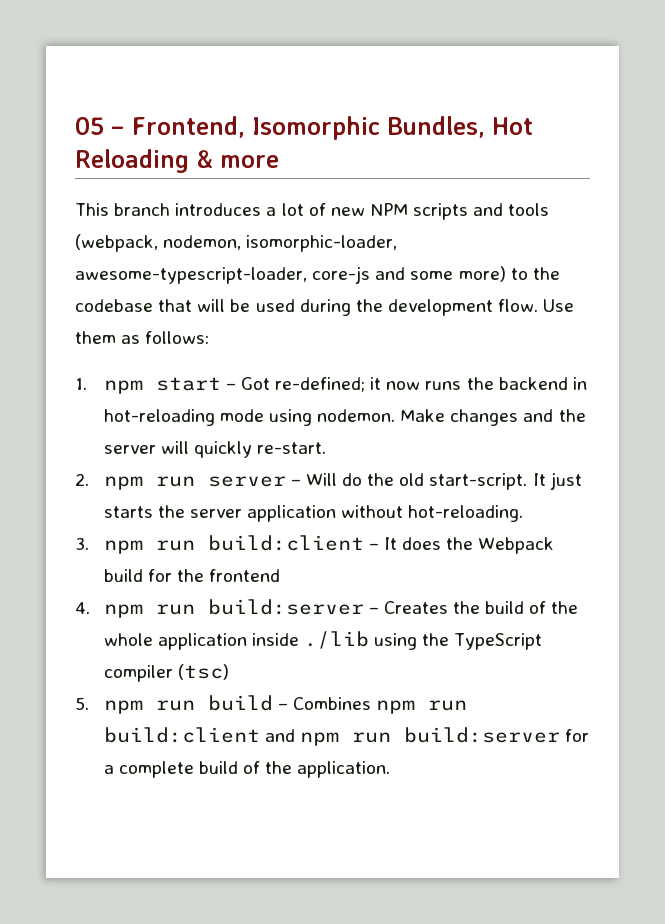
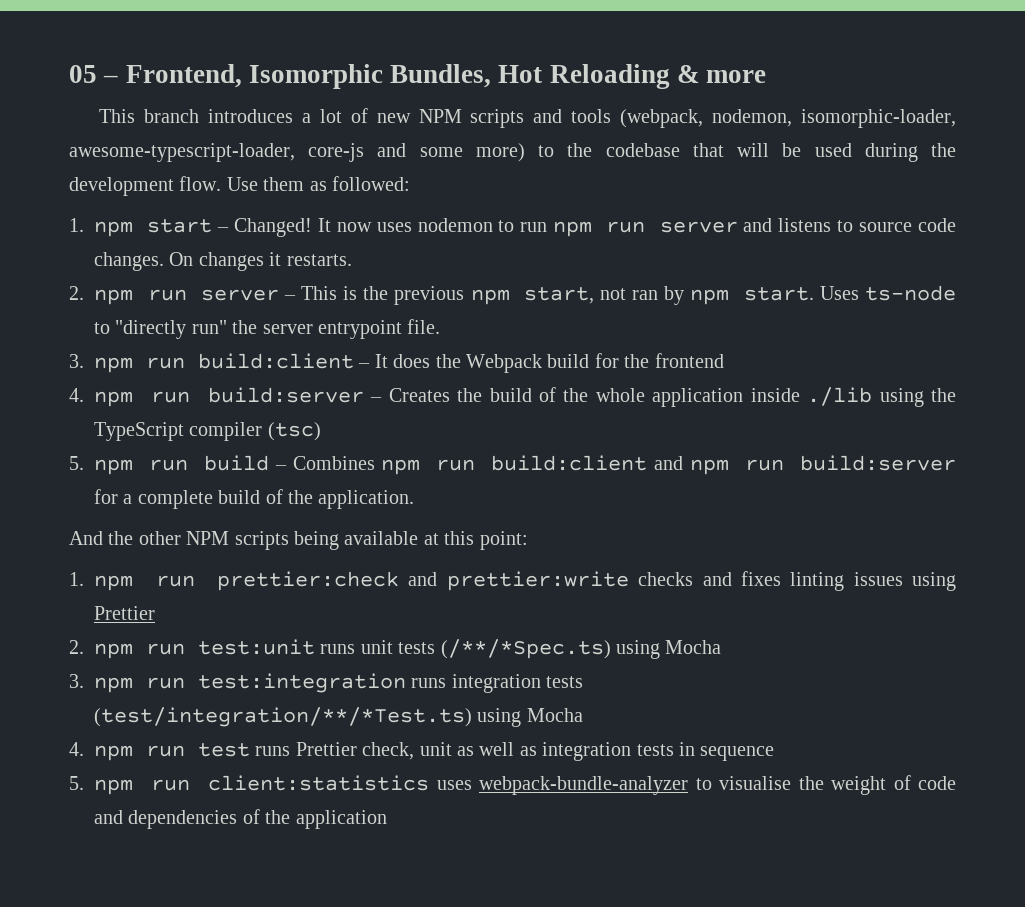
[145,331,210,344] follows: -> [332,176,410,191] followed:
[240,377,587,392] [103,409,586,426] [103,441,326,458] Got re-defined; it now runs the backend in hot-reloading mode using nodemon. Make changes and the server will quickly re-start. -> [233,218,957,237] [94,252,352,271] Changed! It now uses nodemon to run npm run server and listens to source code changes. On changes it restarts.
[305,472,582,490] [103,505,524,522] Will do the old start-script. It just starts the server application without hot-reloading. -> [301,285,956,305] [94,319,441,339] This is the previous npm start, not ran by npm start. Uses ts-node to "directly run" the server entrypoint file.
(391, 769) none -> [69,531,528,550] [69,571,956,591] [94,606,155,620] [69,639,722,659] [69,673,584,693] [94,707,583,727] [69,742,775,761] [69,775,956,795] [94,809,387,829] // And the other NPM scripts being available at this point: // 1. npm run prettier:check and prettier:write checks and fixes linting issues using Prettier // 2. npm run test:unit runs unit tests (/**/*Spec.ts) using Mocha // 3. npm run test:integration runs integration tests (test/integration/**/*Test.ts) using Mocha // 4. npm run test runs Prettier check, unit as well as integration tests in sequence // 5. npm run client:statistics uses webpack-bundle-analyzer to visualise the weight of code and dependencies of the application

